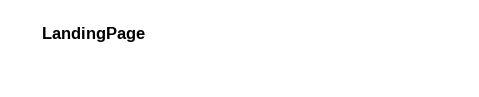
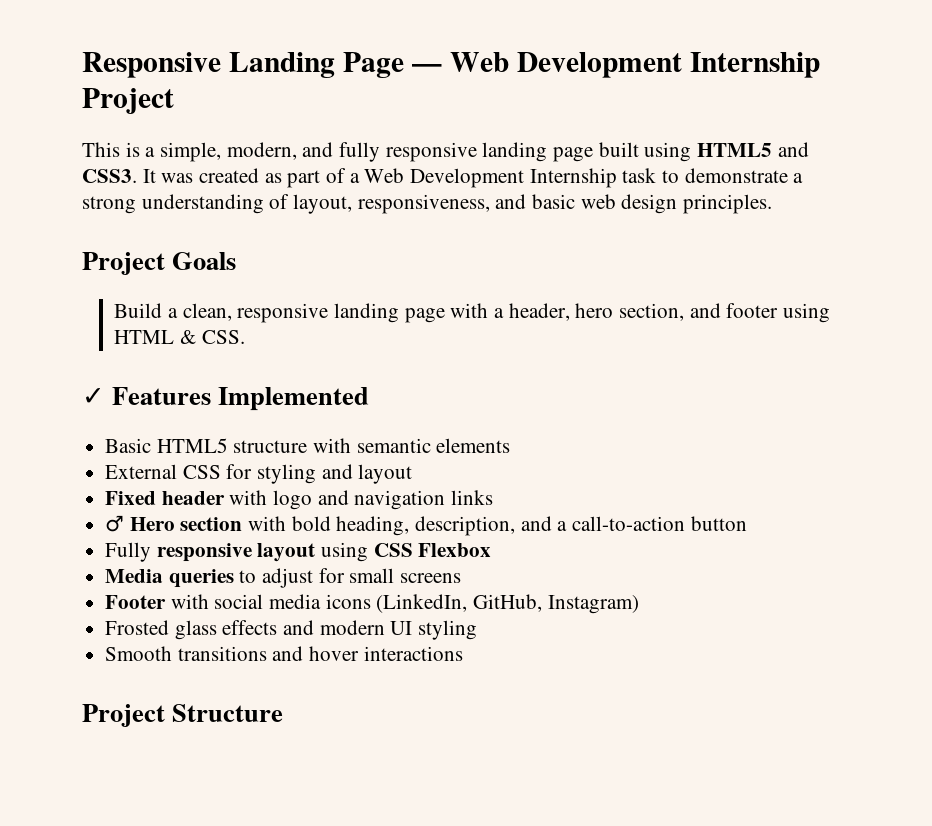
[42,27,145,42] LandingPage -> [82,52,820,78] [82,88,174,114] [82,142,809,162] [82,168,804,188] [82,194,773,214] [82,252,237,275] [114,303,830,323] [114,330,245,344] [82,387,370,411] [105,438,511,453] [105,464,413,484] [105,490,494,510] [105,515,747,536] [105,542,492,562] [105,568,462,588] [105,594,639,614] [105,620,478,640] [105,646,463,661] [82,704,284,727] Responsive Landing Page — Web Development Internship Project // This is a simple, modern, and fully responsive landing page built using HTML5 and CSS3. It was created as part of a Web Development Internship task to demonstrate a strong understanding of layout, responsiveness, and basic web design principles. // Project Goals // Build a clean, responsive landing page with a header, hero section, and footer using HTML & CSS. // ✓ Features Implemented // Basic HTML5 structure with semantic elements // External CSS for styling and layout // Fixed header with logo and navigation links // ♂ Hero section with bold heading, description, and a call-to-action button // Fully responsive layout using CSS Flexbox // Media queries to adjust for small screens // Footer with social media icons (LinkedIn, GitHub, Instagram) // Frosted glass effects and modern UI styling // Smooth transitions and hover interactions // Project Structure

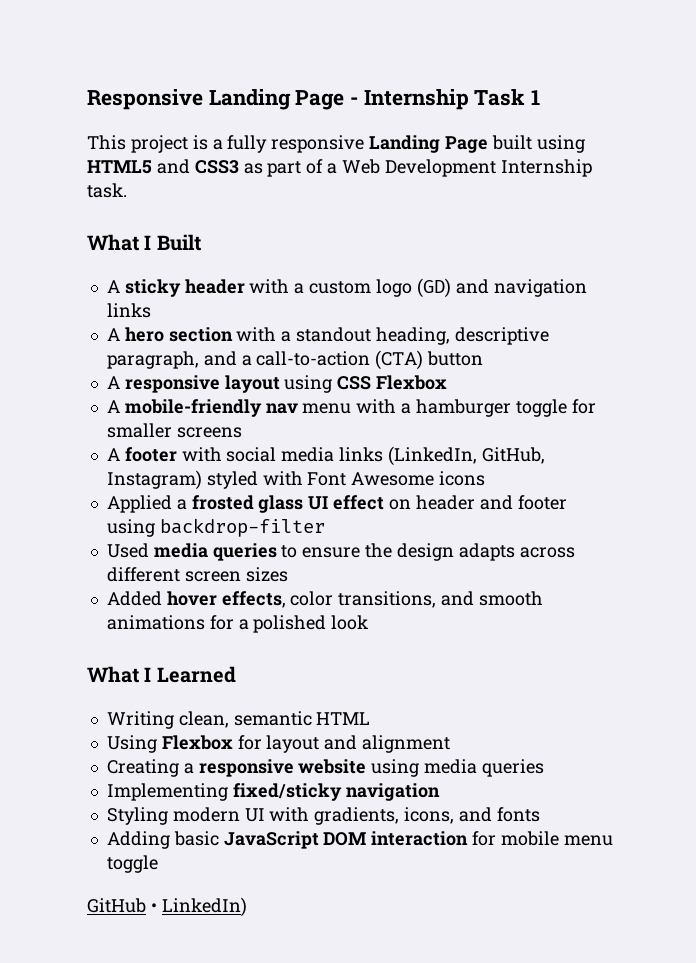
[411,52,820,78] [82,88,174,114] — Web Development Internship Project -> [350,89,541,110] - Internship Task 1
(120, 149) none -> [130,135,188,153] project
[160,142,809,162] [82,168,260,183] simple, modern, and fully responsive landing page built using HTML5 and CSS3. It was created -> [227,135,585,153] [87,159,239,174] fully responsive Landing Page built using HTML5 and CSS3
[622,168,804,183] [82,194,773,214] [82,252,237,275] [114,303,830,323] [114,330,245,344] [82,387,370,411] [105,438,511,453] [105,464,413,484] [105,490,494,510] [105,515,516,536] task to demonstrate a strong understanding of layout, responsiveness, and basic web design principles. // Project Goals // Build a clean, responsive landing page with a header, hero section, and footer using HTML & CSS. // ✓ Features Implemented // Basic HTML5 structure with semantic elements // External CSS for styling and layout // Fixed header with logo and navigation links // ♂ Hero section with bold heading, description, -> [87,183,127,198] [87,234,201,251] [106,278,587,298] [106,303,151,318] [106,327,549,345] [106,351,199,369] task. // What I Built // A sticky header with a custom logo (GD) and navigation links // A hero section with a standout heading, descriptive paragraph,
(686, 523) none -> [375,350,424,370] (CTA)
[105,542,152,562] Fully -> [106,376,120,389] A
[105,568,395,588] Media queries to adjust for small -> [106,399,596,417] [106,423,172,438] A mobile-friendly nav menu with a hamburger toggle for smaller
[105,595,167,609] Footer -> [106,447,177,462] A footer
[325,594,371,609] icons -> [339,447,384,462] links
[105,620,478,640] [105,646,463,661] [82,704,284,727] // Frosted glass effects and modern UI styling // Smooth transitions and hover interactions // Project Structure -> [206,471,486,489] [106,495,567,513] [106,518,325,537] [106,543,575,561] [106,567,288,582] [106,591,543,608] [106,615,369,633] [87,666,236,683] [106,711,371,729] [106,735,451,753] [106,759,544,777] [106,783,440,801] [106,807,540,825] [106,831,613,849] [106,855,158,873] [87,897,247,917] styled with Font Awesome icons // Applied a frosted glass UI effect on header and footer using backdrop-filter // Used media queries to ensure the design adapts across different screen sizes // Added hover effects, color transitions, and smooth animations for a polished look // What I Learned // Writing clean, semantic HTML // Using Flexbox for layout and alignment // Creating a responsive website using media queries // Implementing fixed/sticky navigation // Styling modern UI with gradients, icons, and fonts // Adding basic JavaScript DOM interaction for mobile menu toggle // GitHub • LinkedIn)

